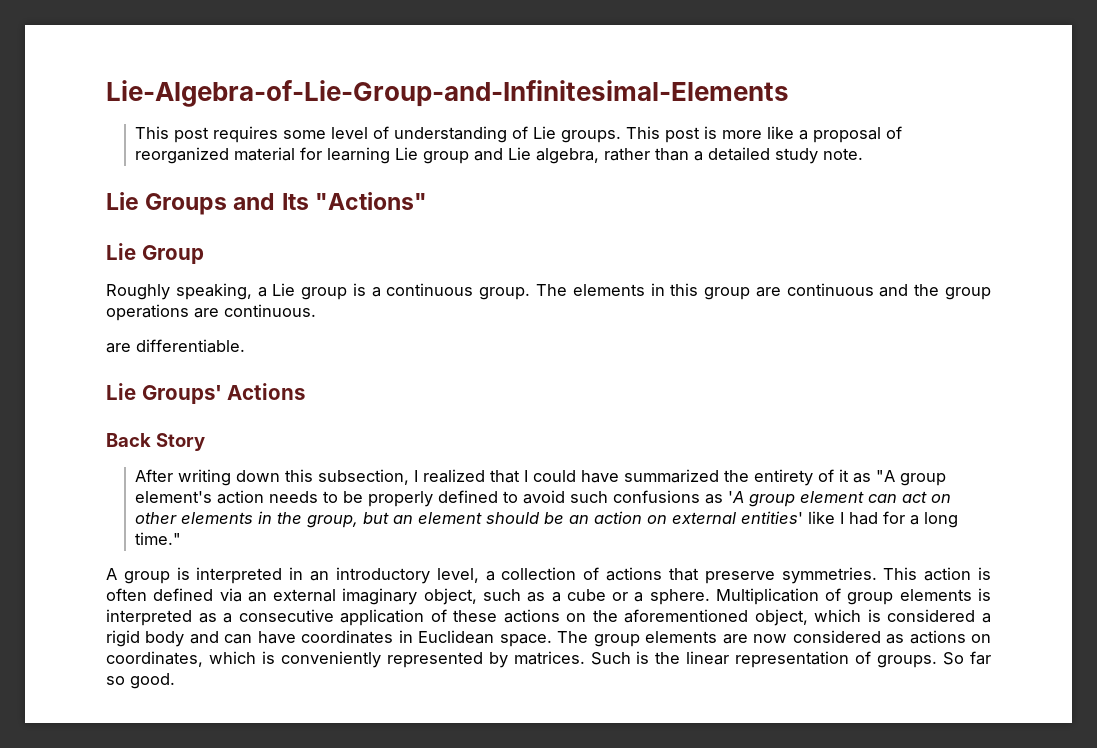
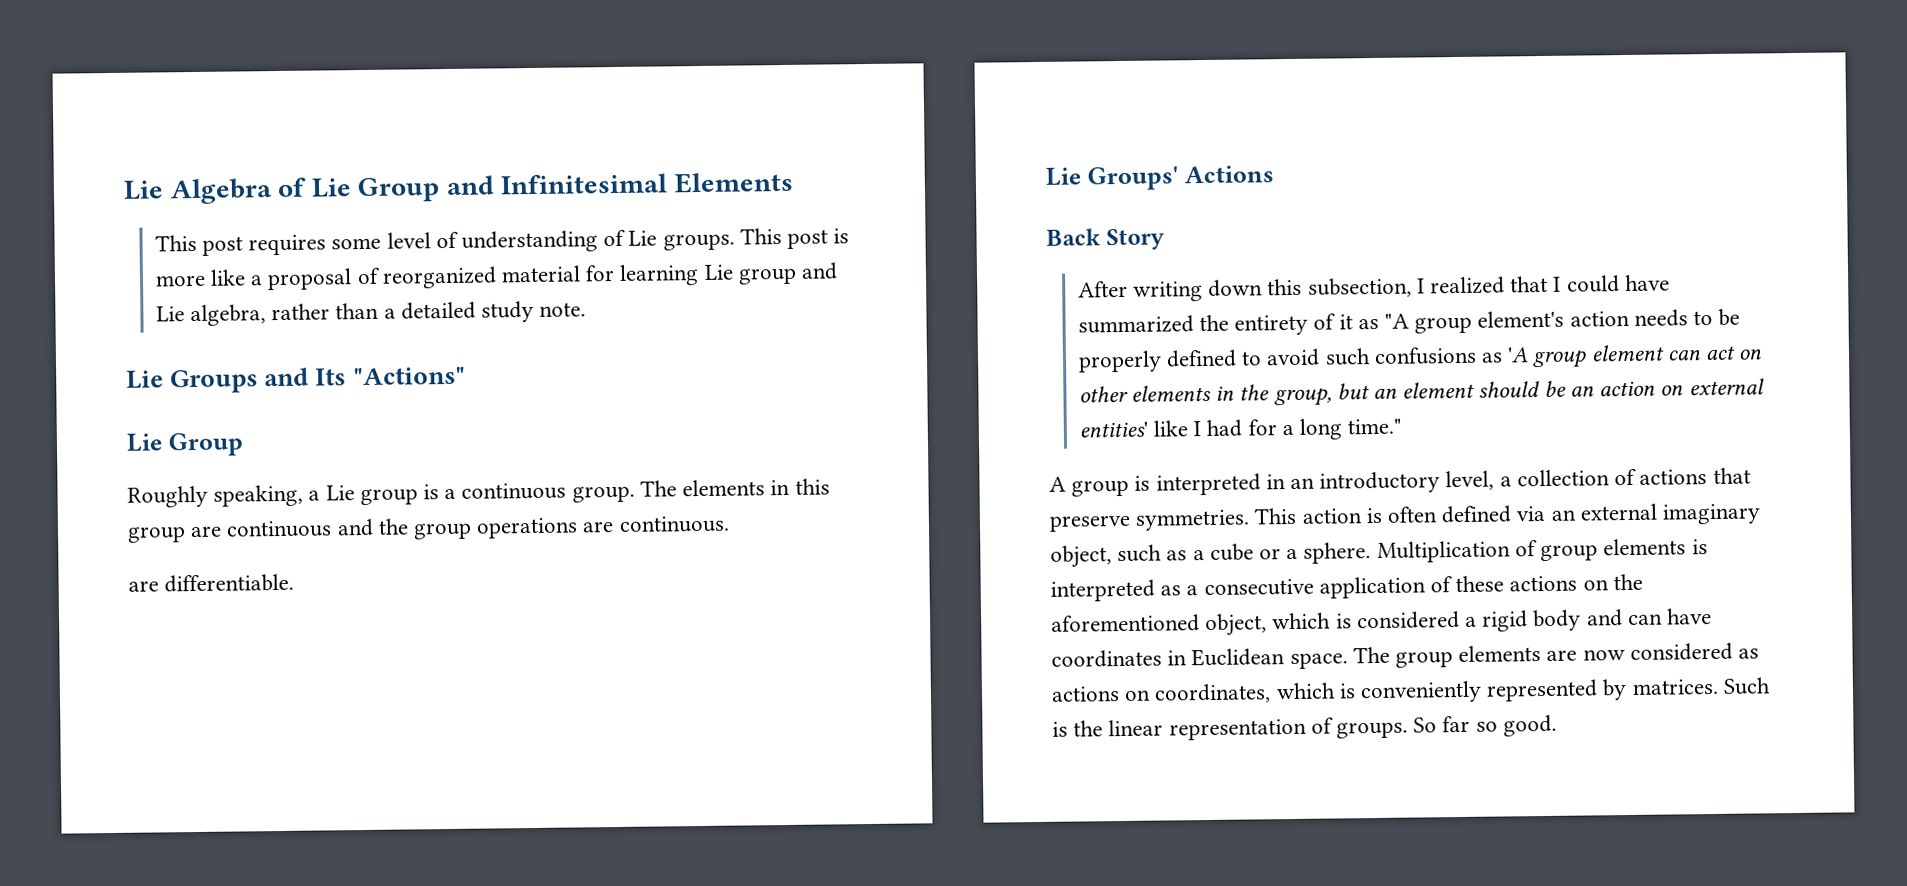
[106,80,789,107] Lie-Algebra-of-Lie-Group-and-Infinitesimal-Elements -> [123,171,794,205] Lie Algebra of Lie Group and Infinitesimal Elements

